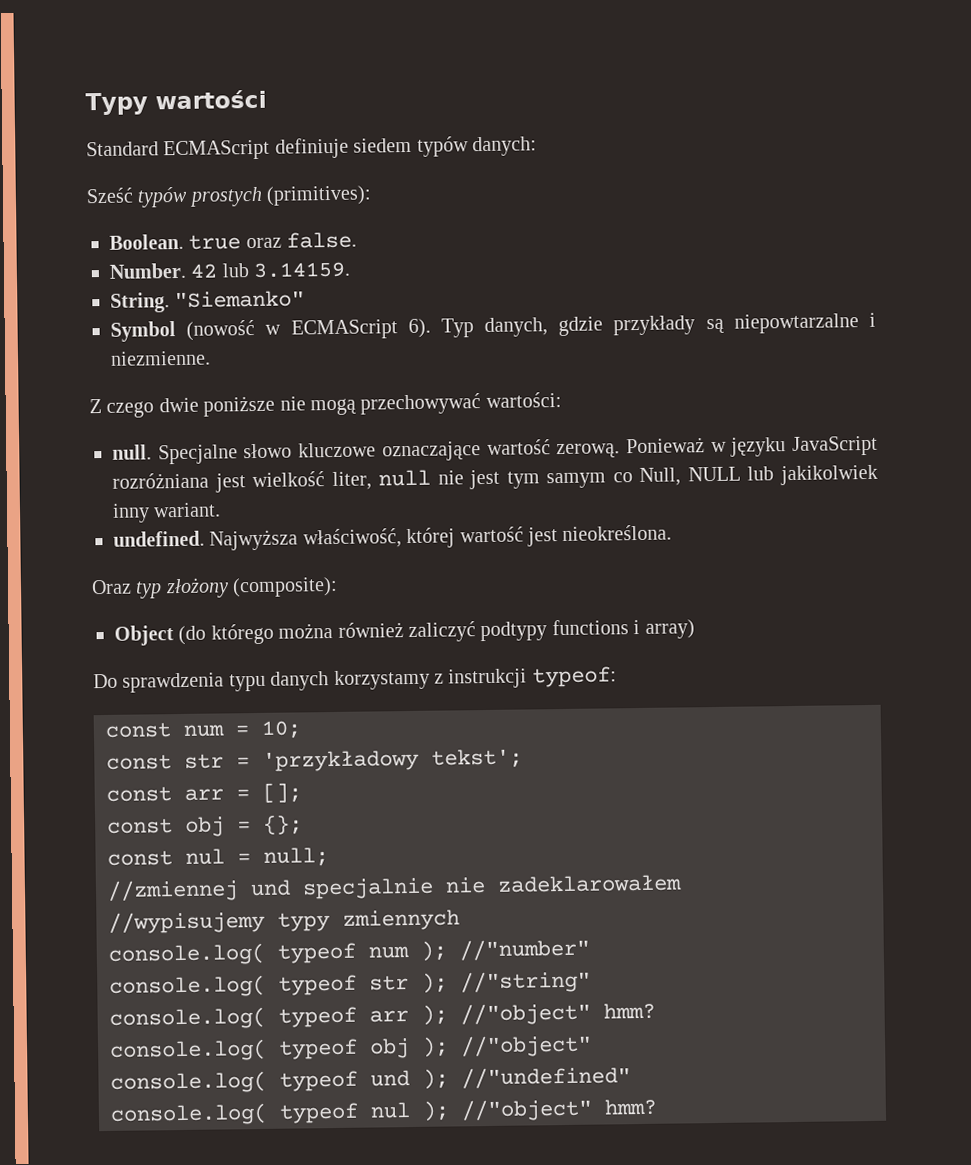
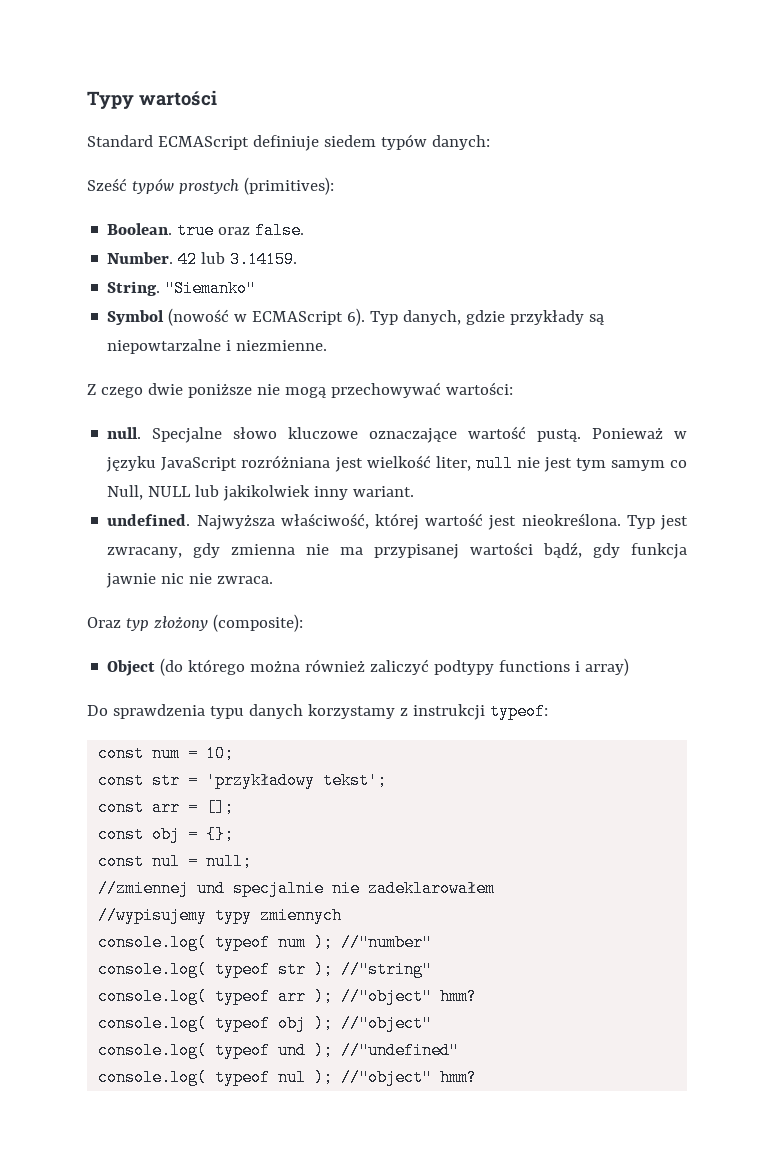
[556,443,621,459] zerową. -> [537,429,582,442] pustą.
(673, 532) none -> [626,515,688,530] [107,542,687,559] [106,573,274,588] Typ jest zwracany, gdy zmienna nie ma przypisanej wartości bądź, gdy funkcja jawnie nic nie zwraca.

